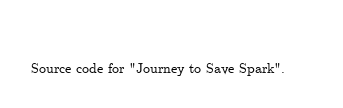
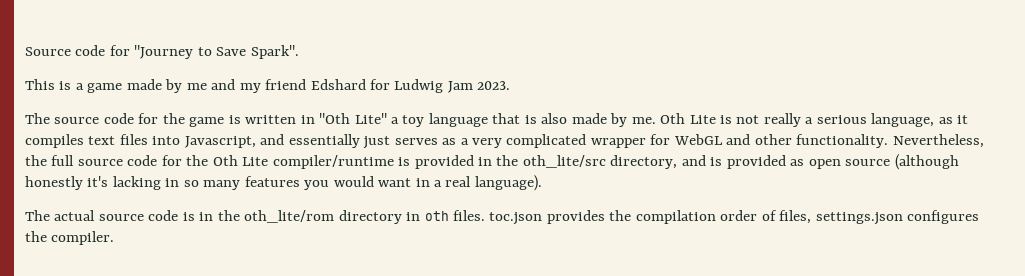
(285, 69) none -> [25,79,511,93] [25,113,969,127] [25,134,984,149] [25,154,959,170] [25,175,542,191] [25,210,980,225] [25,231,115,245] // This is a game made by me and my friend Edshard for Ludwig Jam 2023. // The source code for the game is written in "Oth Lite" a toy language that is also made by me. Oth Lite is not really a serious language, as it compiles text files into Javascript, and essentially just serves as a very complicated wrapper for WebGL and other functionality. Nevertheless, the full source code for the Oth Lite compiler/runtime is provided in the oth_lite/src directory, and is provided as open source (although honestly it's lacking in so many features you would want in a real language). // The actual source code is in the oth_lite/rom directory in oth files. toc.json provides the compilation order of files, settings.json configures the compiler.

